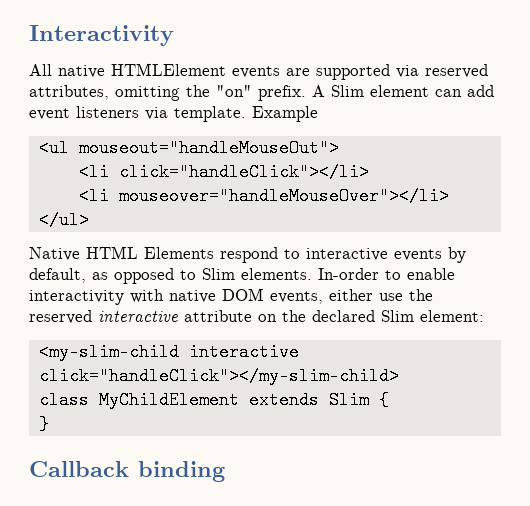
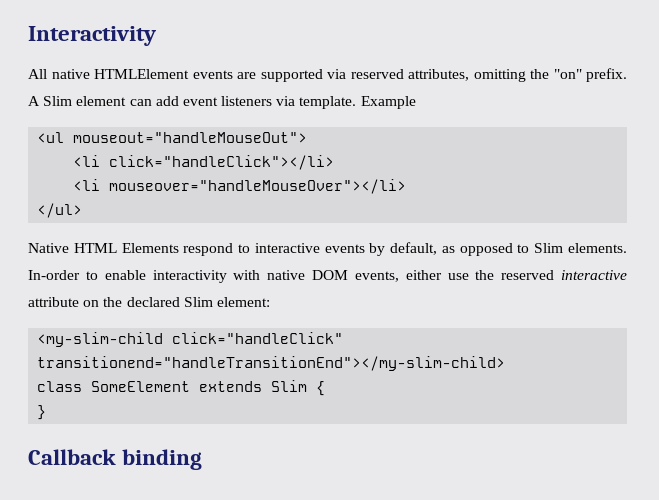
[188,343,299,361] [38,367,399,385] interactive click="handleClick"></my-slim-child> -> [172,332,344,344] [37,356,506,371] click="handleClick" transitionend="handleTransitionEnd"></my-slim-child>
[98,391,239,409] MyChildElement -> [91,381,191,392] SomeElement

